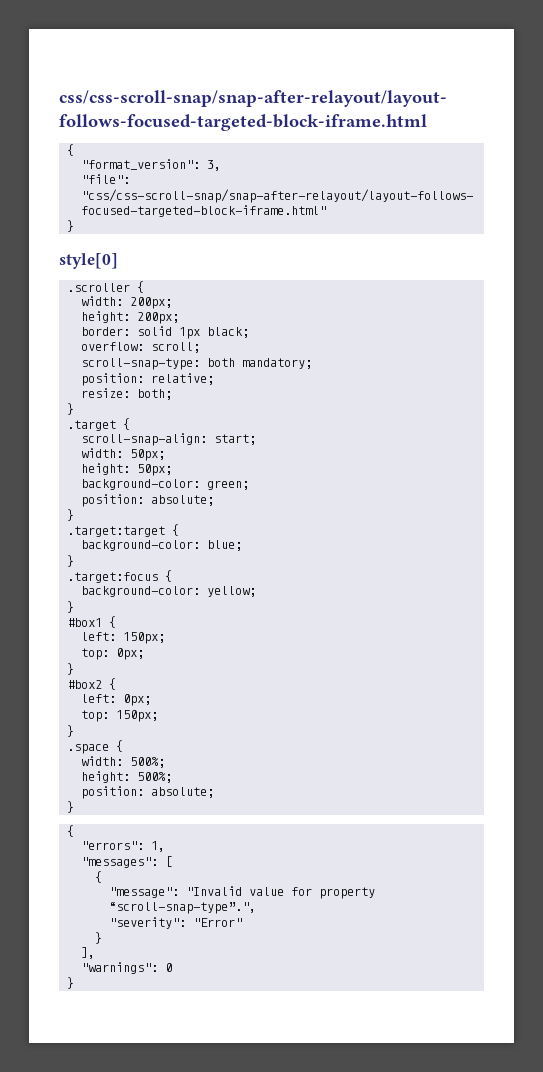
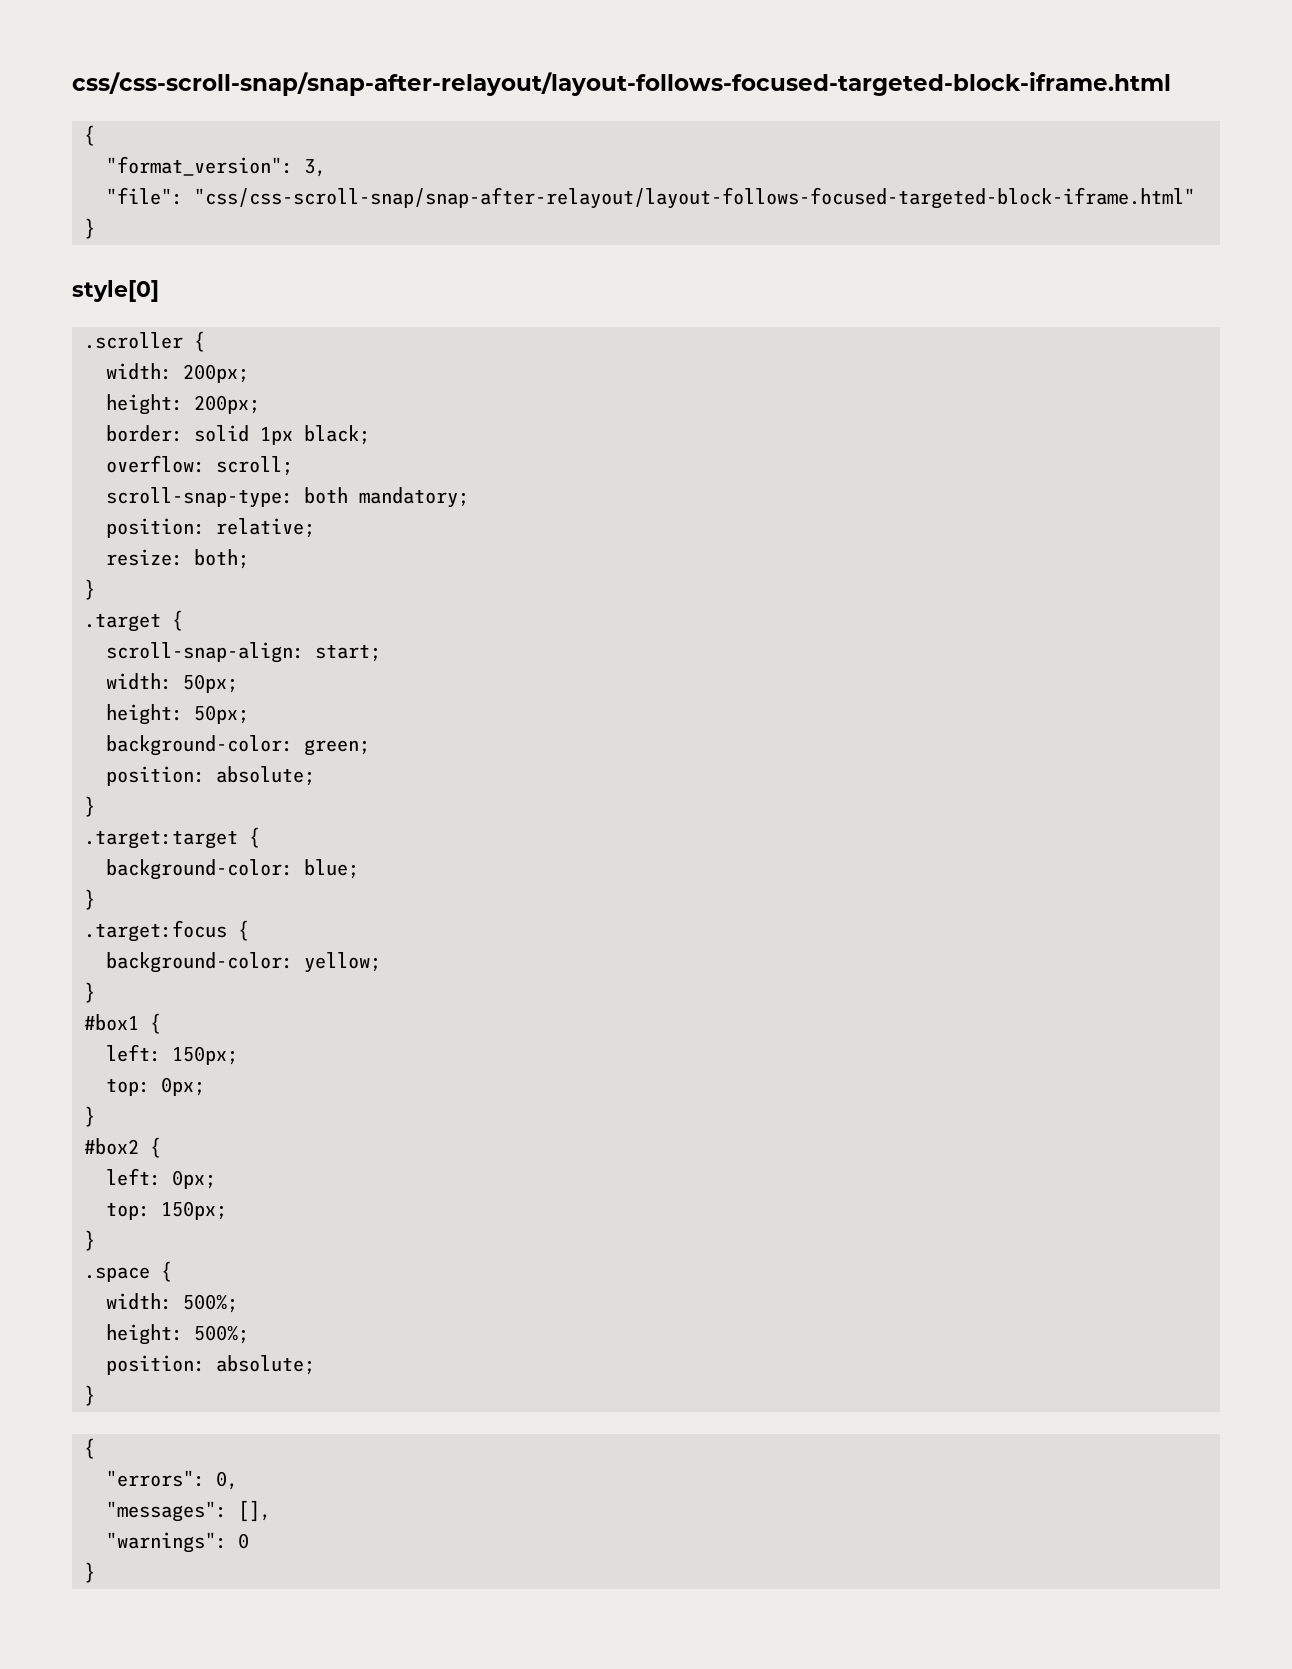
[150,841,165,852] 1, -> [216,1471,238,1490] 0,
[164,856,172,867] [94,871,102,883] [108,886,375,899] [108,902,256,914] [108,917,242,929] [94,932,102,944] [80,947,95,959] [ // { // "message": "Invalid value for property “scroll-snap-type”.", // "severity": "Error" // } // ], -> [238,1500,271,1522] [],

